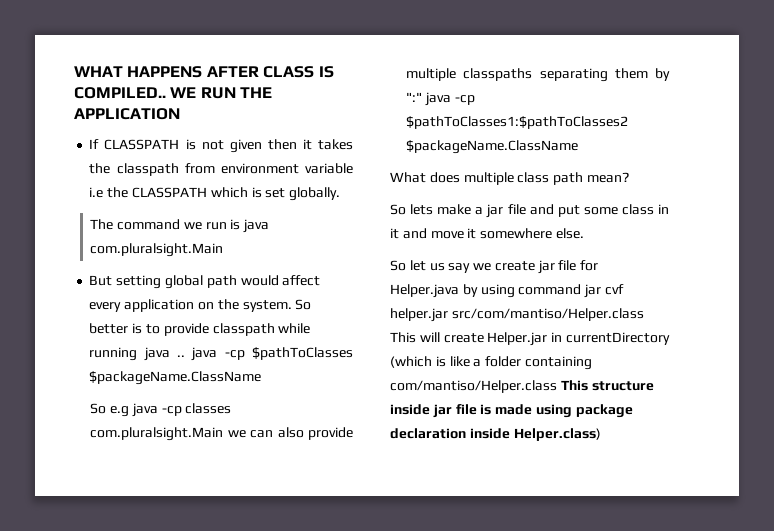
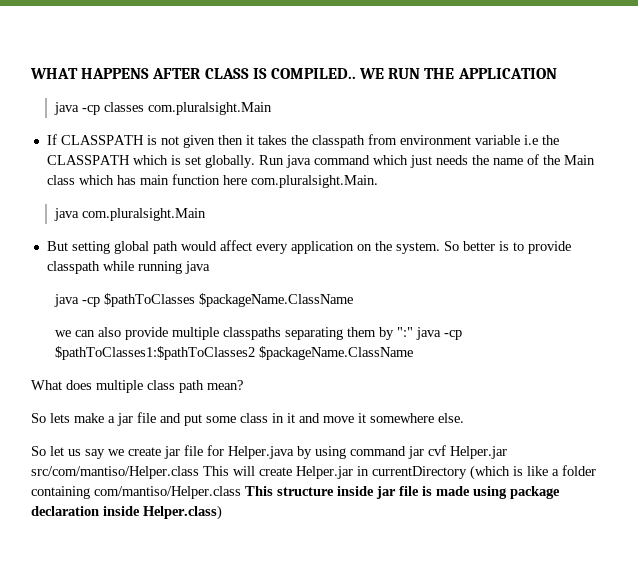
(180, 114) none -> [54,102,273,115] // java -cp classes com.pluralsight.Main
[90,219,241,230] // The command we run is -> [258,154,595,168] [46,174,378,188] Run java command which just needs the name of the Main class which has main function here com.pluralsight.Main. //
[177,355,186,357] .. -> (210, 267) //
[90,403,232,417] [90,427,224,441] So e.g java -cp classes com.pluralsight.Main -> (354, 300) none
[390,308,448,322] helper.jar -> [450,446,507,459] Helper.jar

